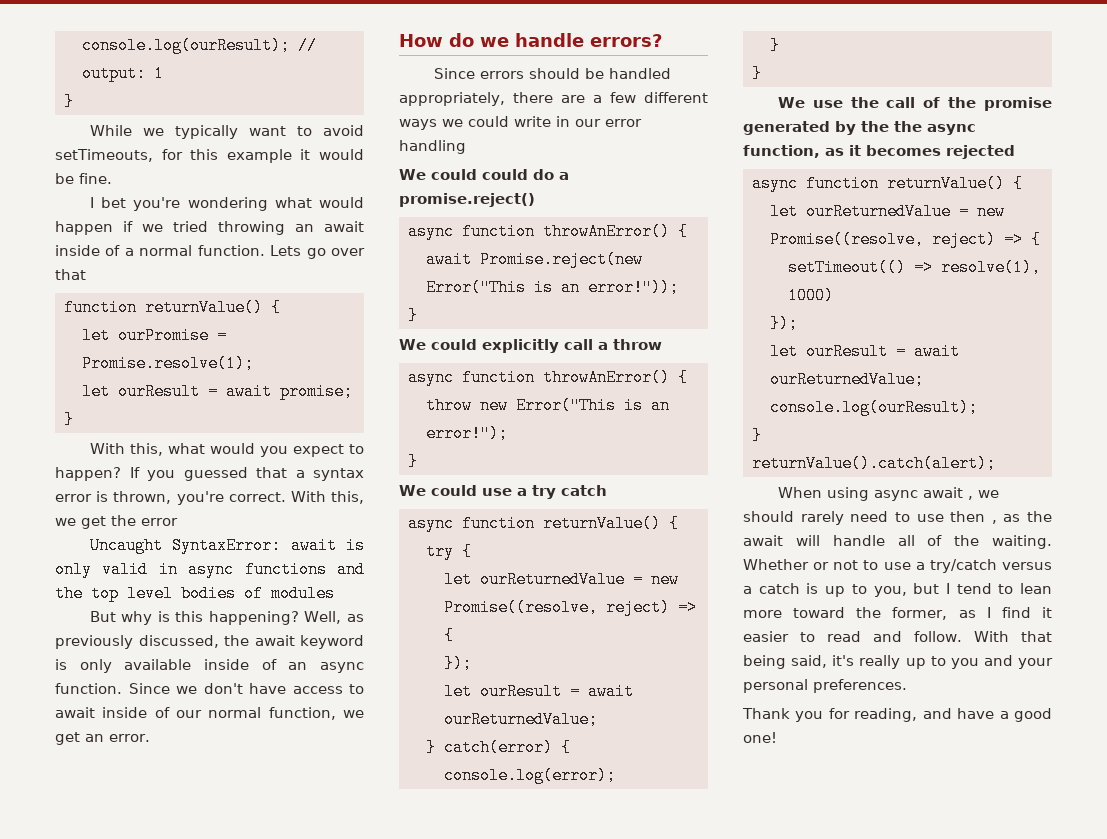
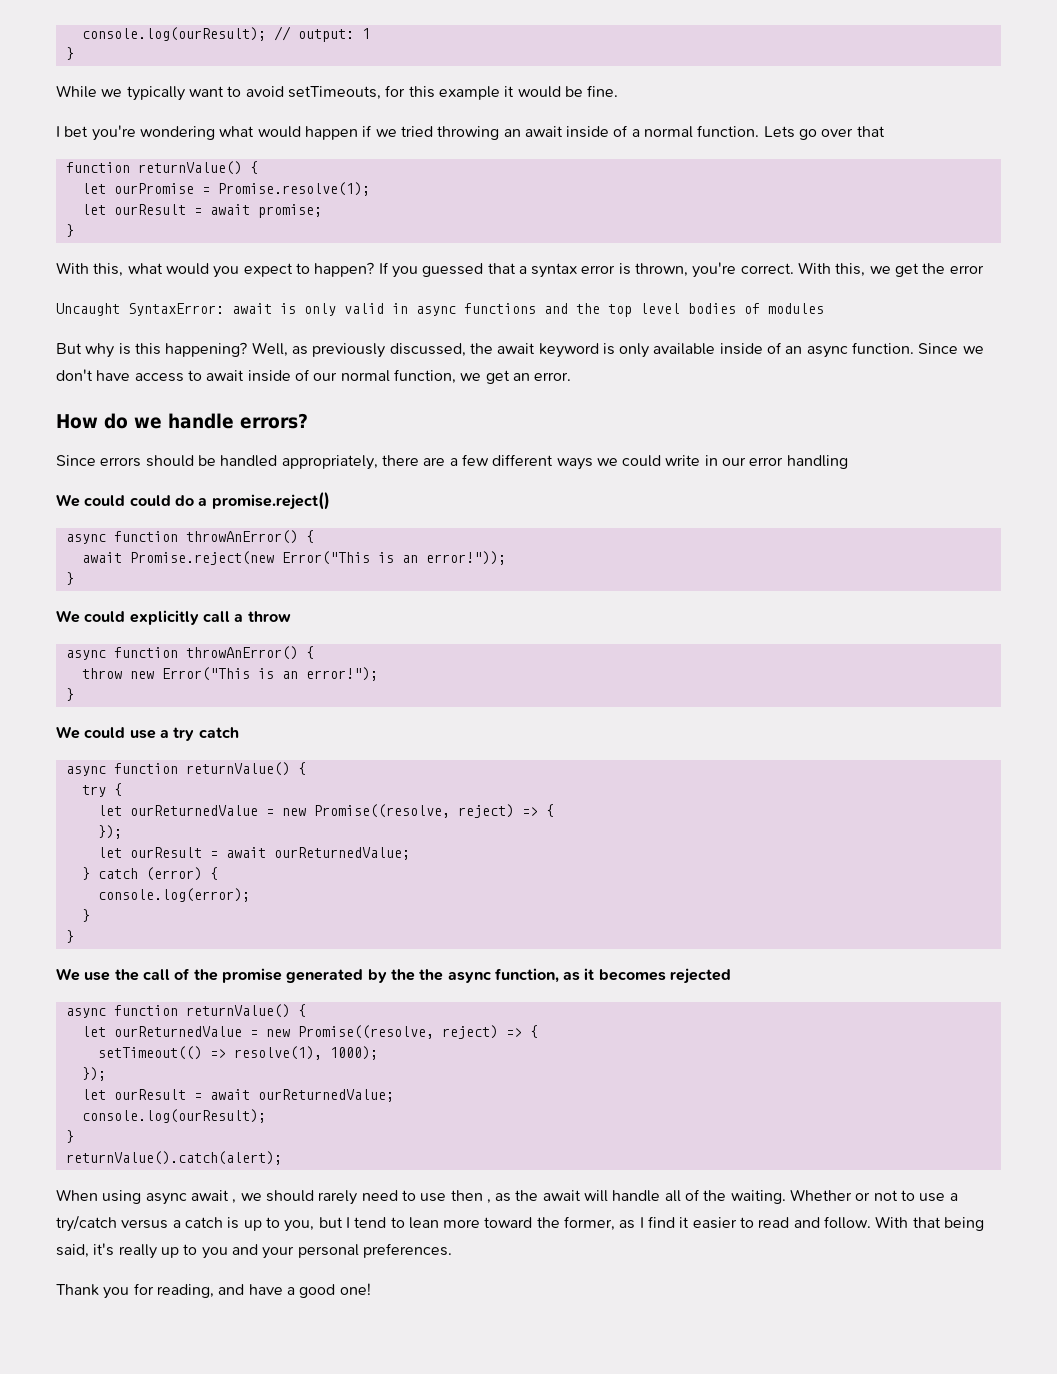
[444,739,553,756] catch(error) -> [97,867,202,881] catch (error)
[788,287,834,304] 1000) -> [329,1046,378,1060] 1000);

